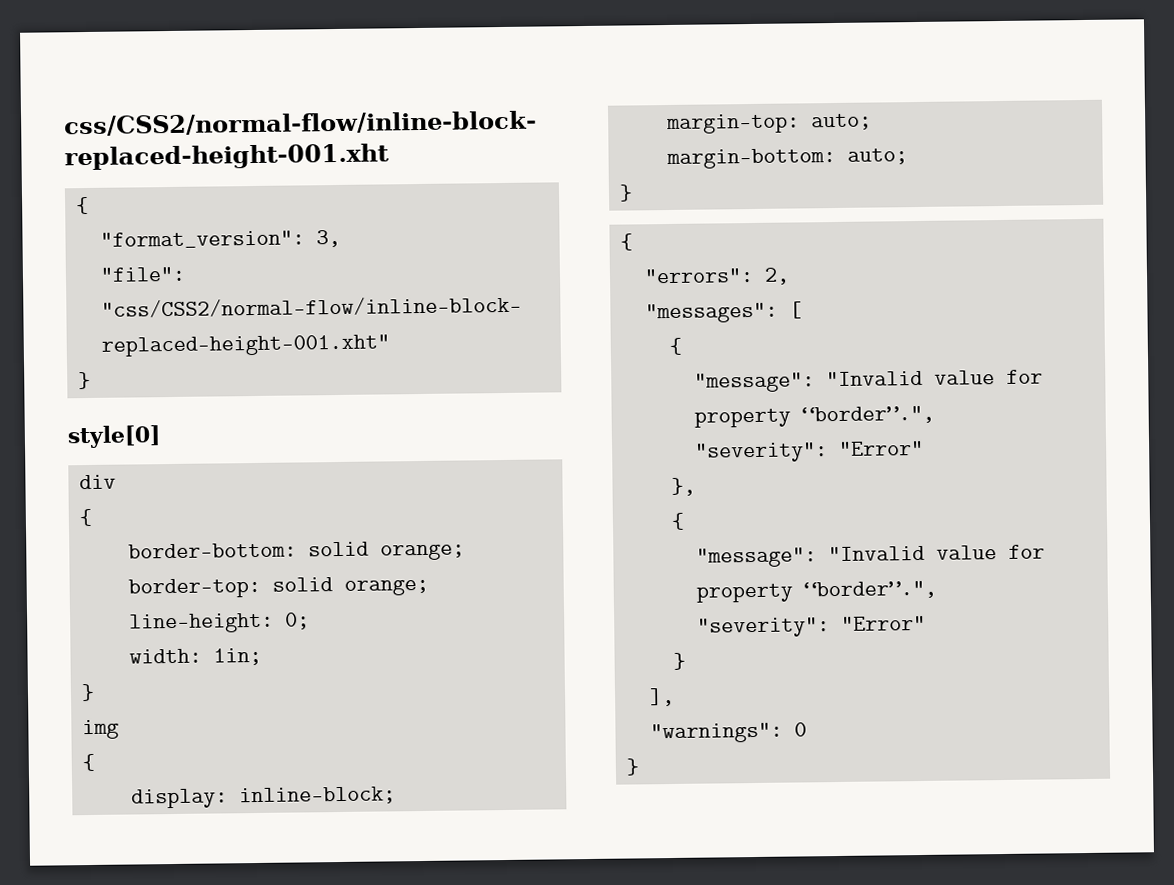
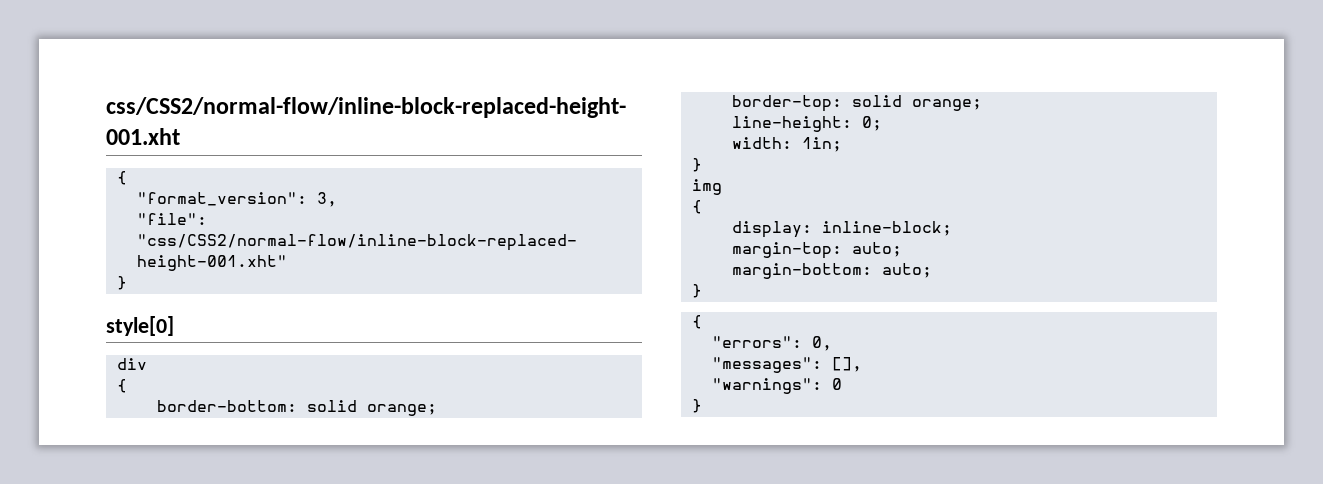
[764,267,791,285] 2, -> [811,336,832,351] 0,
[789,301,803,319] [669,337,683,355] [694,369,1044,393] [694,405,936,428] [695,440,925,463] [671,477,697,496] [671,512,686,530] [696,544,1046,568] [696,580,938,603] [697,615,927,638] [673,652,687,670] [649,687,676,707] [ // { // "message": "Invalid value for property “border”.", // "severity": "Error" // }, // { // "message": "Invalid value for property “border”.", // "severity": "Error" // } // ], -> [831,357,862,372] [],

